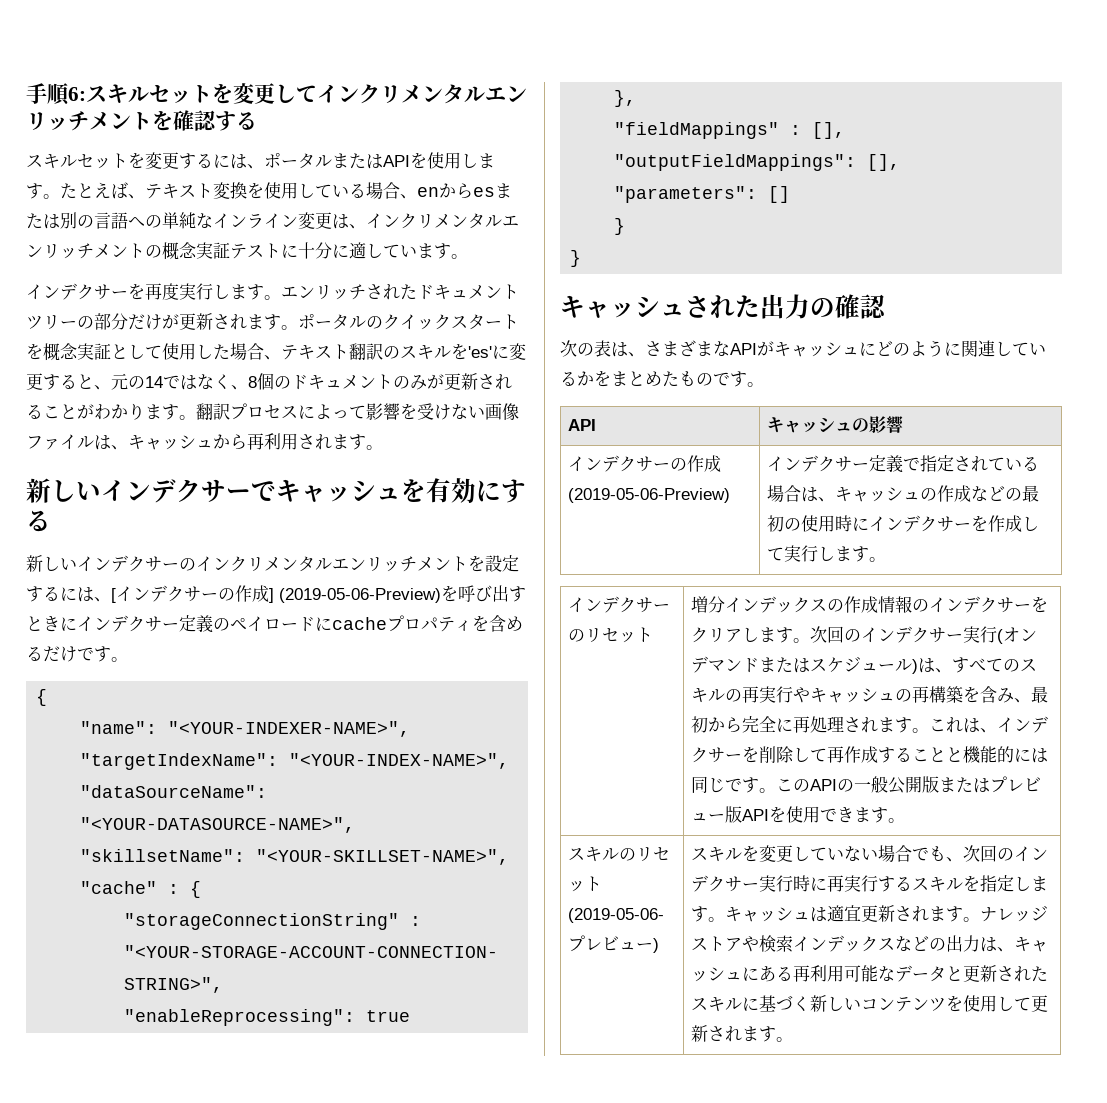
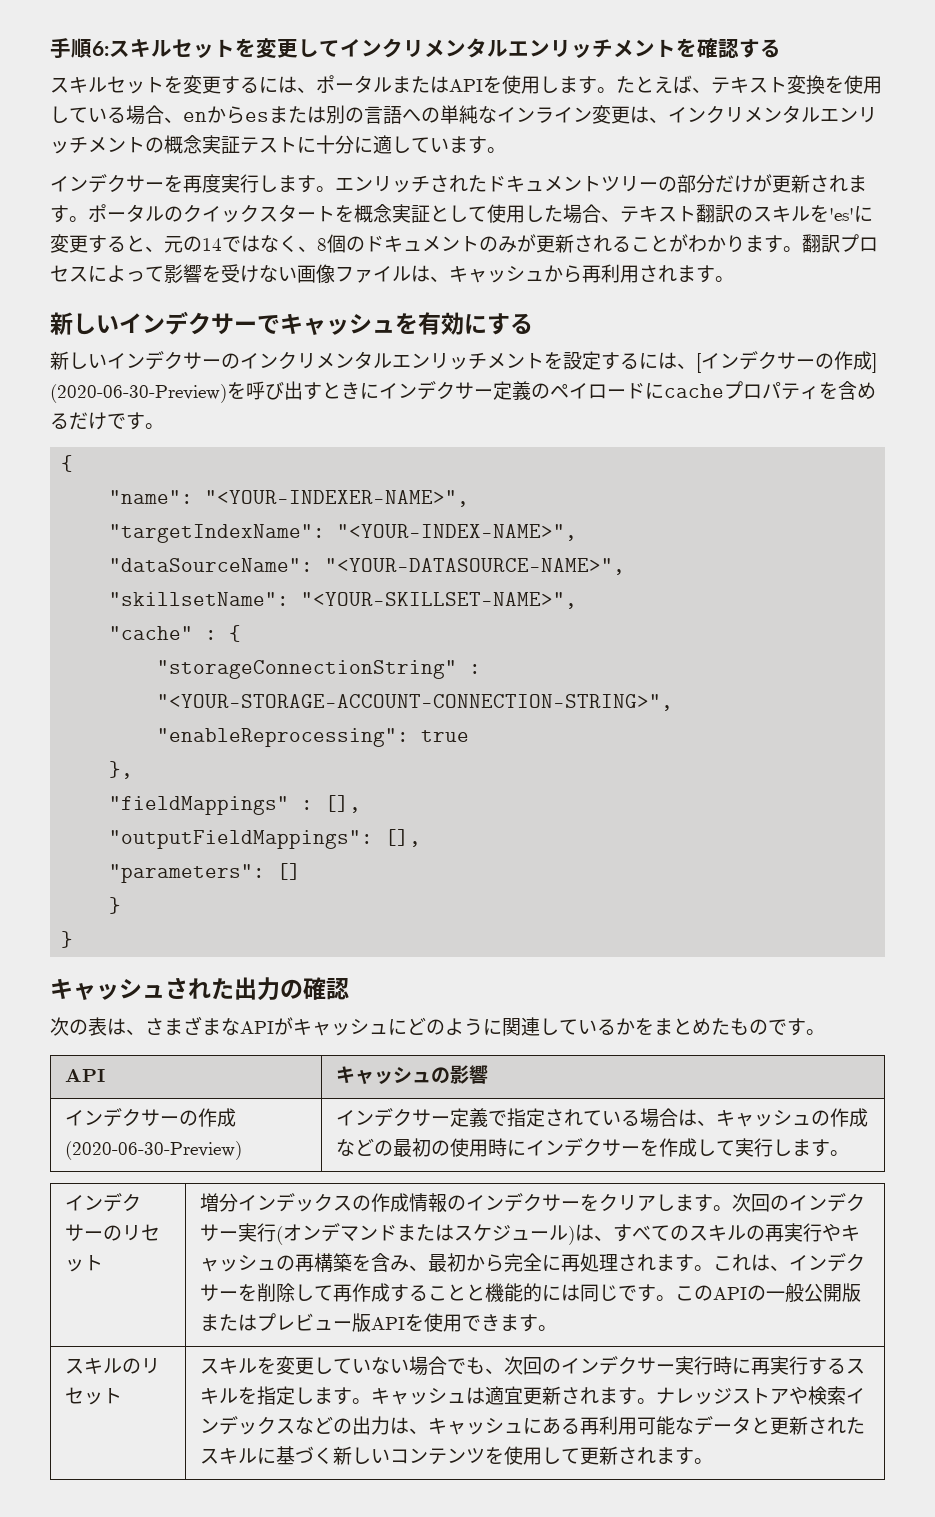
[279,588,441,603] (2019-05-06-Preview) -> [50,384,227,403] (2020-06-30-Preview)
[568,488,731,503] (2019-05-06-Preview) -> [65,1141,243,1160] (2020-06-30-Preview)
[568,908,665,923] [568,935,660,953] (2019-05-06-プレビュー) -> (123, 1396) none

